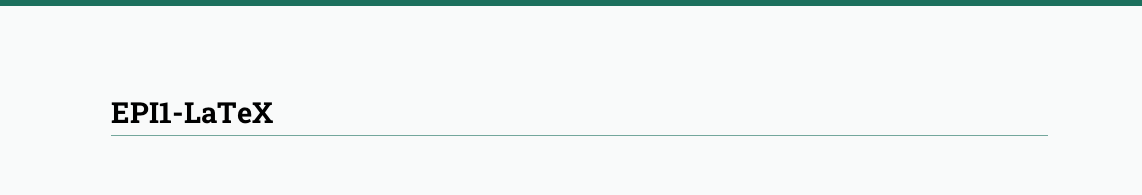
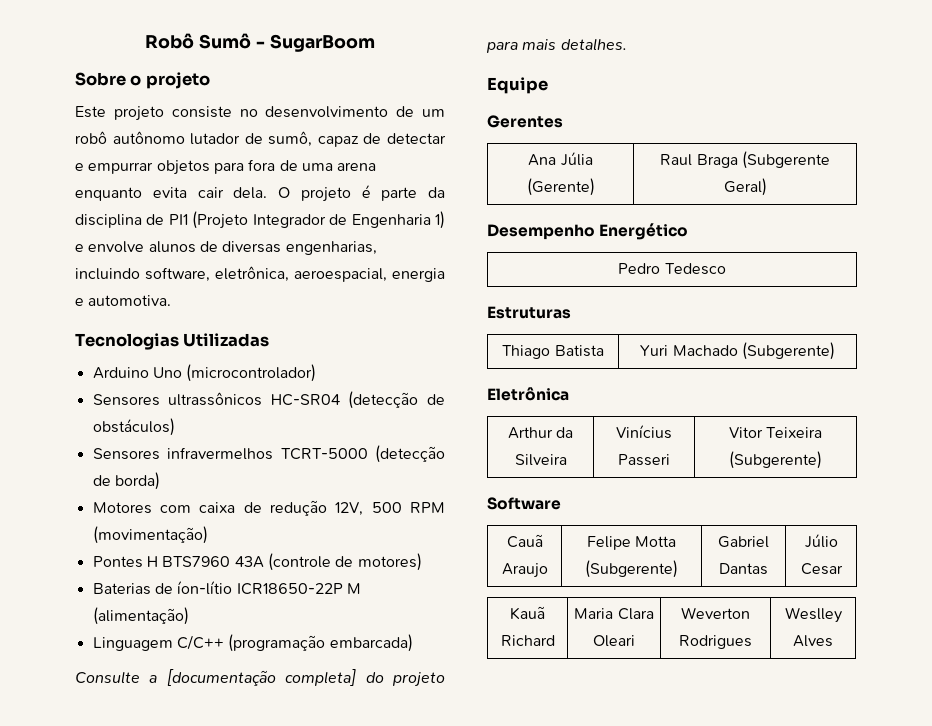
[111,102,273,124] EPI1-LaTeX -> [145,33,375,52] [75,72,210,89] [75,106,445,121] [75,131,446,147] [75,159,377,175] [75,185,445,202] [75,211,445,229] [75,241,377,255] [75,266,445,282] [75,295,172,306] [75,333,270,350] [92,364,317,382] [92,391,445,409] [92,418,175,436] [92,445,445,463] [92,472,160,490] [92,500,445,516] [92,526,208,544] [92,553,422,571] [92,581,361,595] [92,607,189,625] [92,634,413,652] [75,669,446,687] [486,38,627,53] [487,77,548,94] [487,115,563,128] [528,152,593,166] [526,178,595,196] [660,151,830,169] [723,178,767,196] [487,223,689,240] [618,263,726,275] [487,306,571,319] [502,345,604,359] [640,342,835,360] [487,387,569,401] [507,427,574,439] [514,454,567,466] [616,425,672,439] [618,454,670,466] [728,427,823,438] [729,451,822,469] [487,497,561,510] [506,534,543,548] [501,563,548,578] [586,536,677,550] [585,560,678,578] [718,536,769,548] [719,563,768,575] [804,534,838,548] [800,563,843,575] [510,606,545,620] [500,635,555,646] [574,608,654,620] [593,635,635,647] [681,607,750,619] [679,635,752,649] [784,607,842,623] [793,635,833,647] Robô Sumô - SugarBoom // Sobre o projeto // Este projeto consiste no desenvolvimento de um robô autônomo lutador de sumô, capaz de detectar e empurrar objetos para fora de uma arena enquanto evita cair dela. O projeto é parte da disciplina de PI1 (Projeto Integrador de Engenharia 1) e envolve alunos de diversas engenharias, incluindo software, eletrônica, aeroespacial, energia e automotiva. // Tecnologias Utilizadas // Arduino Uno (microcontrolador) // Sensores ultrassônicos HC-SR04 (detecção de obstáculos) // Sensores infravermelhos TCRT-5000 (detecção de borda) // Motores com caixa de redução 12V, 500 RPM (movimentação) // Pontes H BTS7960 43A (controle de motores) // Baterias de íon-lítio ICR18650-22P M (alimentação) // Linguagem C/C++ (programação embarcada) // Consulte a [documentação completa] do projeto para mais detalhes. // Equipe // Gerentes // Ana Júlia (Gerente) | Raul Braga (Subgerente Geral) // Desempenho Energético // Pedro Tedesco // Estruturas // Thiago Batista | Yuri Machado (Subgerente) // Eletrônica // Arthur da Silveira | Vinícius Passeri | Vitor Teixeira (Subgerente) // Software // Cauã Araujo | Felipe Motta (Subgerente) | Gabriel Dantas | Júlio Cesar // Kauã Richard | Maria Clara Oleari | Weverton Rodrigues | Weslley Alves

